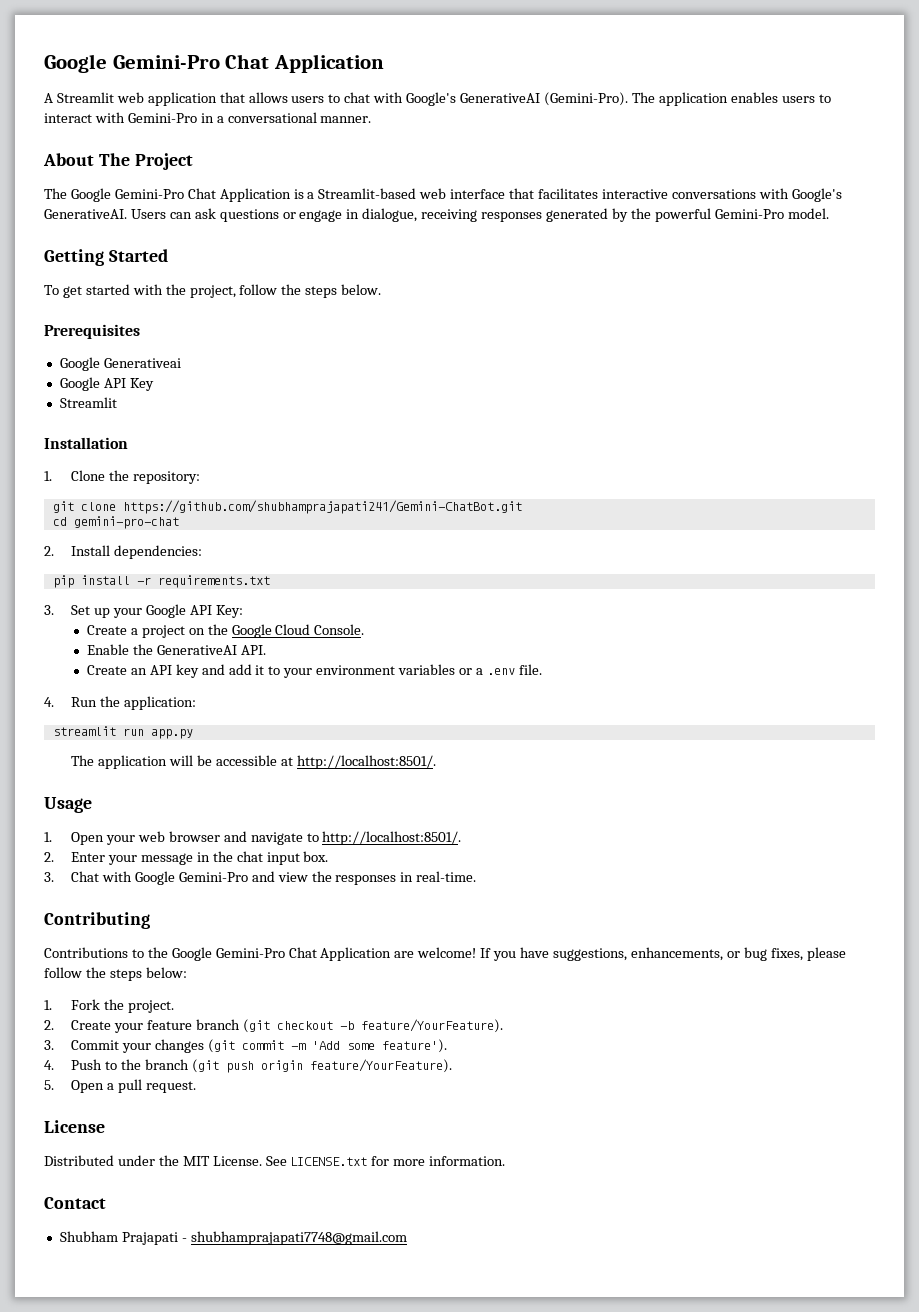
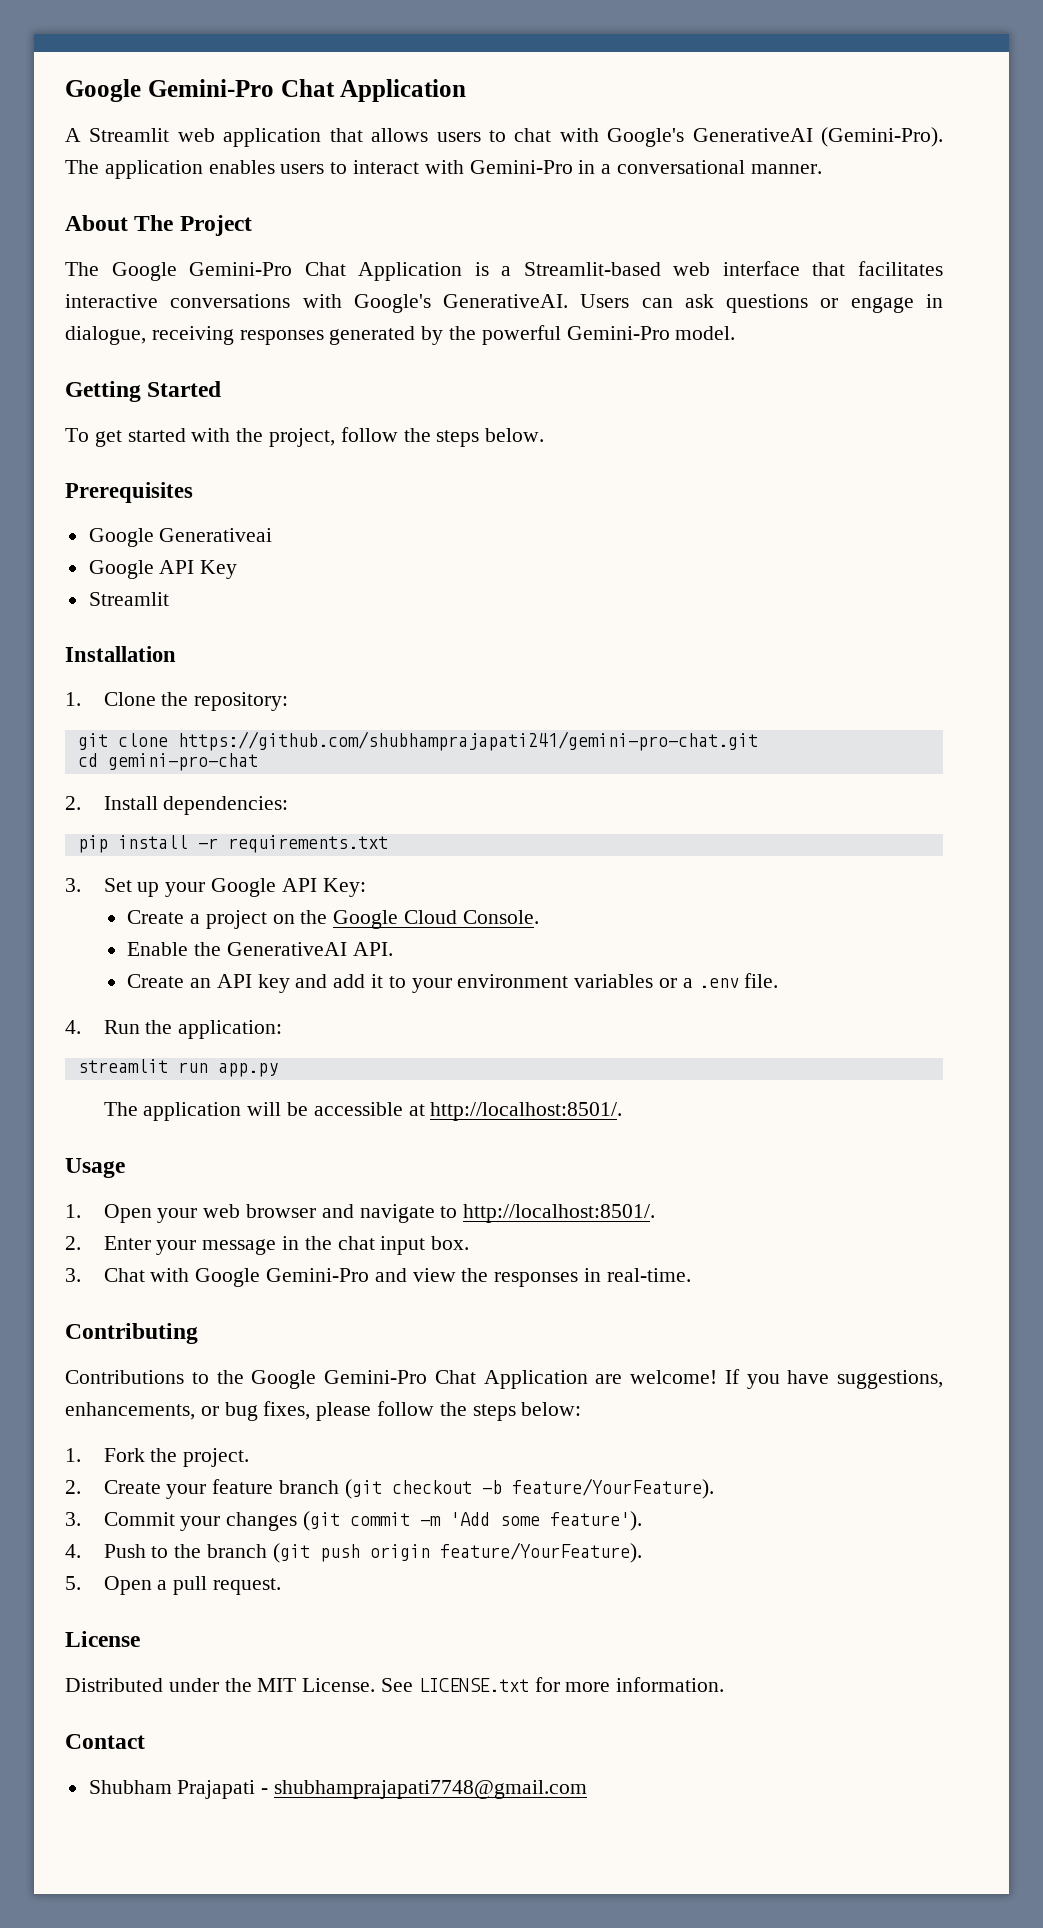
[122,500,522,514] https://github.com/shubhamprajapati241/Gemini-ChatBot.git -> [177,731,758,751] https://github.com/shubhamprajapati241/gemini-pro-chat.git

